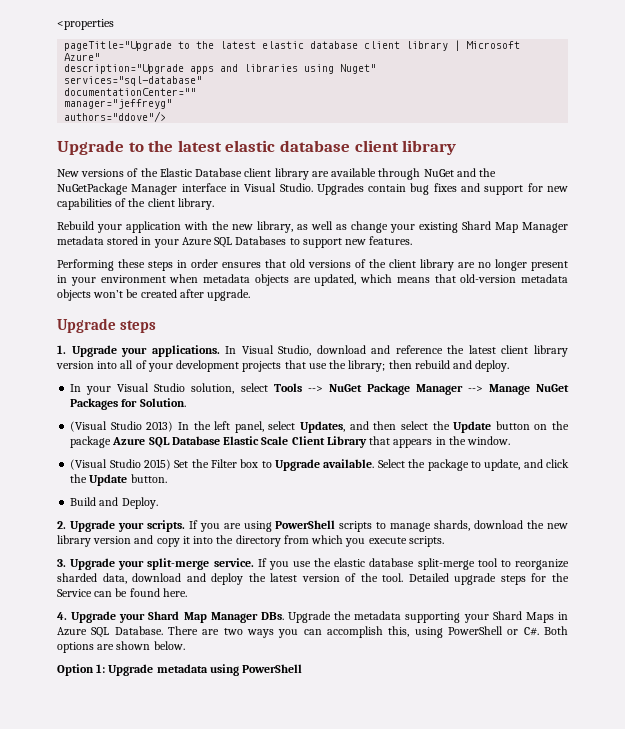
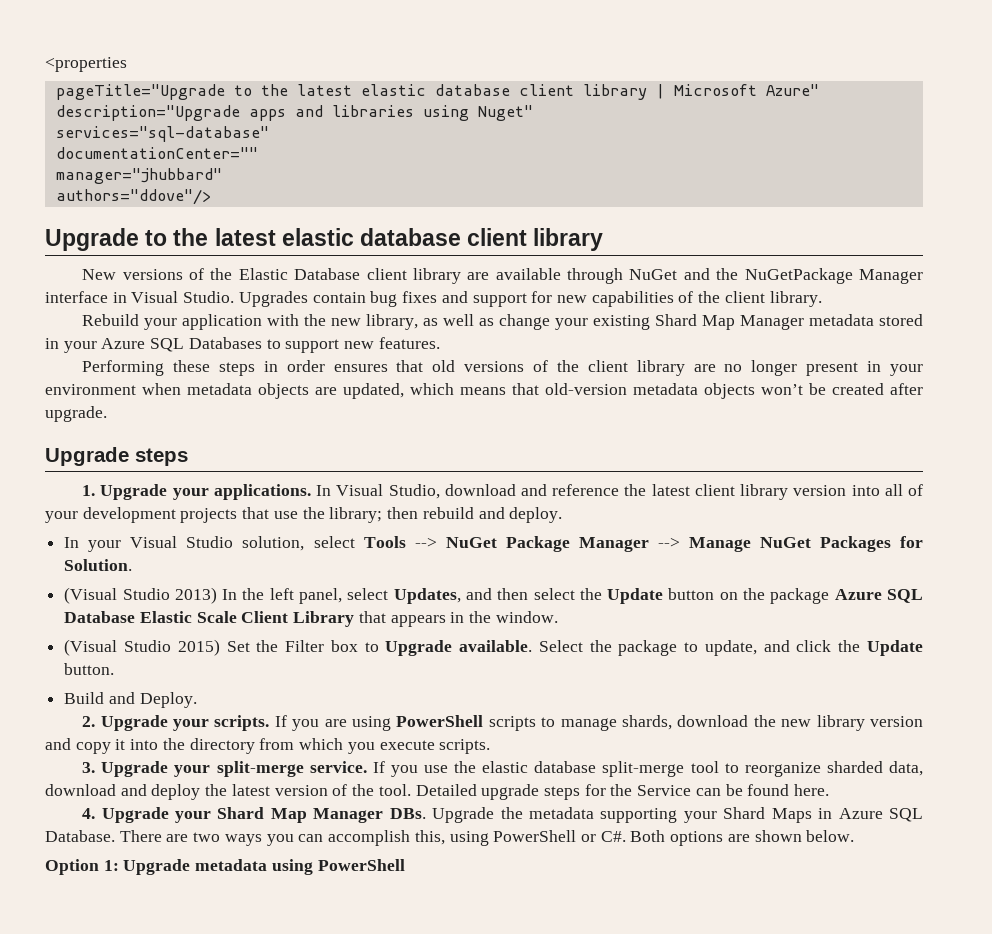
[64,99,173,109] manager="jeffreyg" -> [55,168,222,184] manager="jhubbard"

